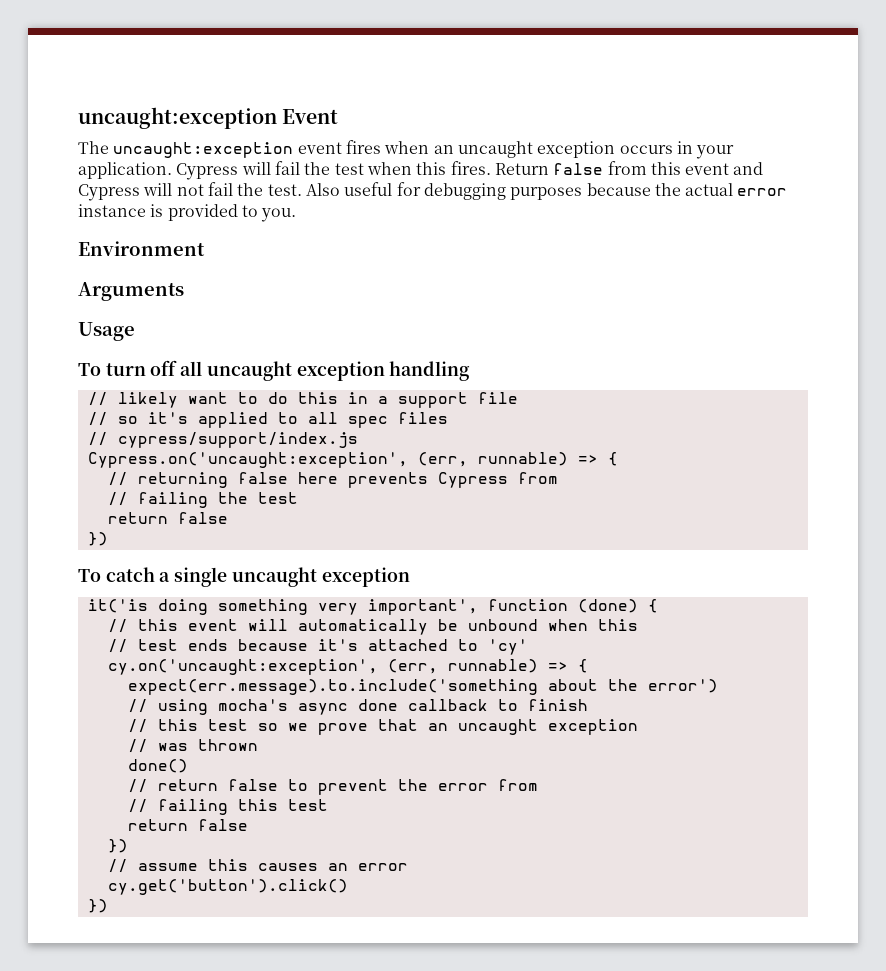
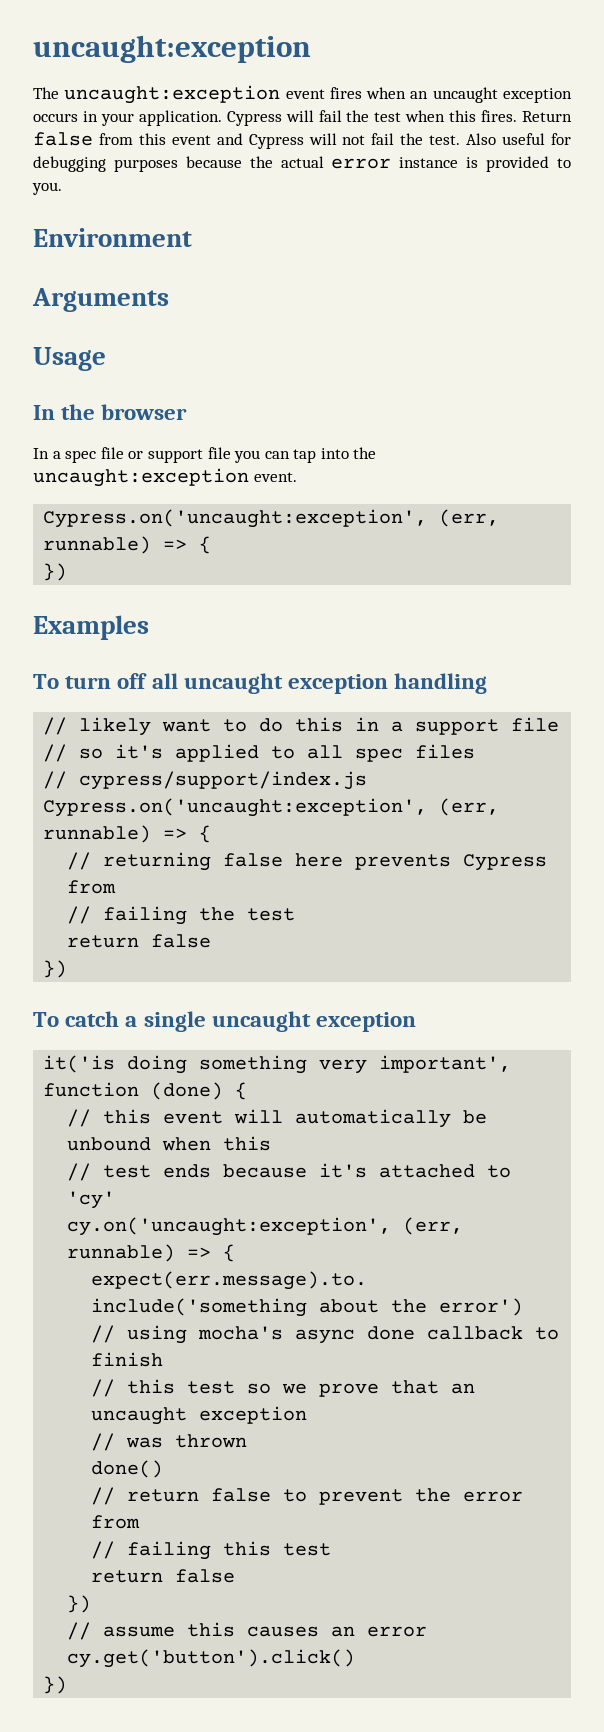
[78,107,339,129] uncaught:exception Event -> [33,35,311,63] uncaught:exception
(135, 331) none -> [33,404,188,420] [33,447,377,463] [33,468,297,487] [43,509,500,528] [43,536,212,554] [43,563,68,581] [33,615,149,640] // In the browser // In a spec file or support file you can tap into the uncaught:exception event. // Cypress.on('uncaught:exception', (err, runnable) => { // }) // Examples

